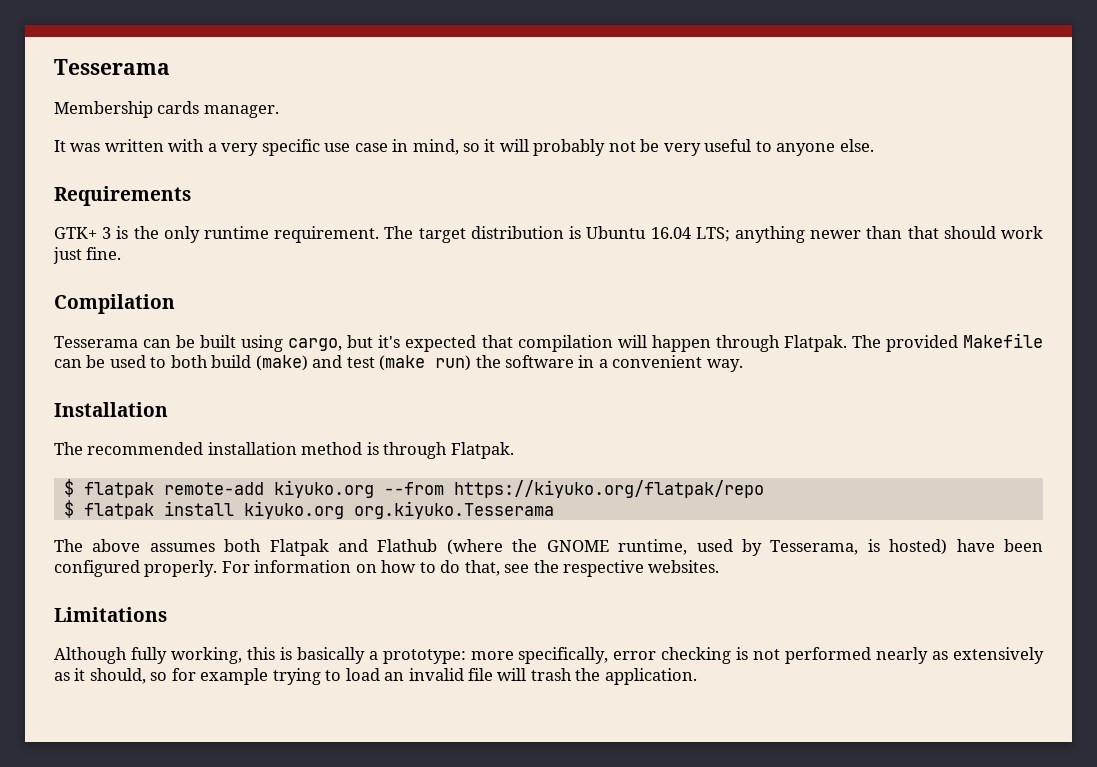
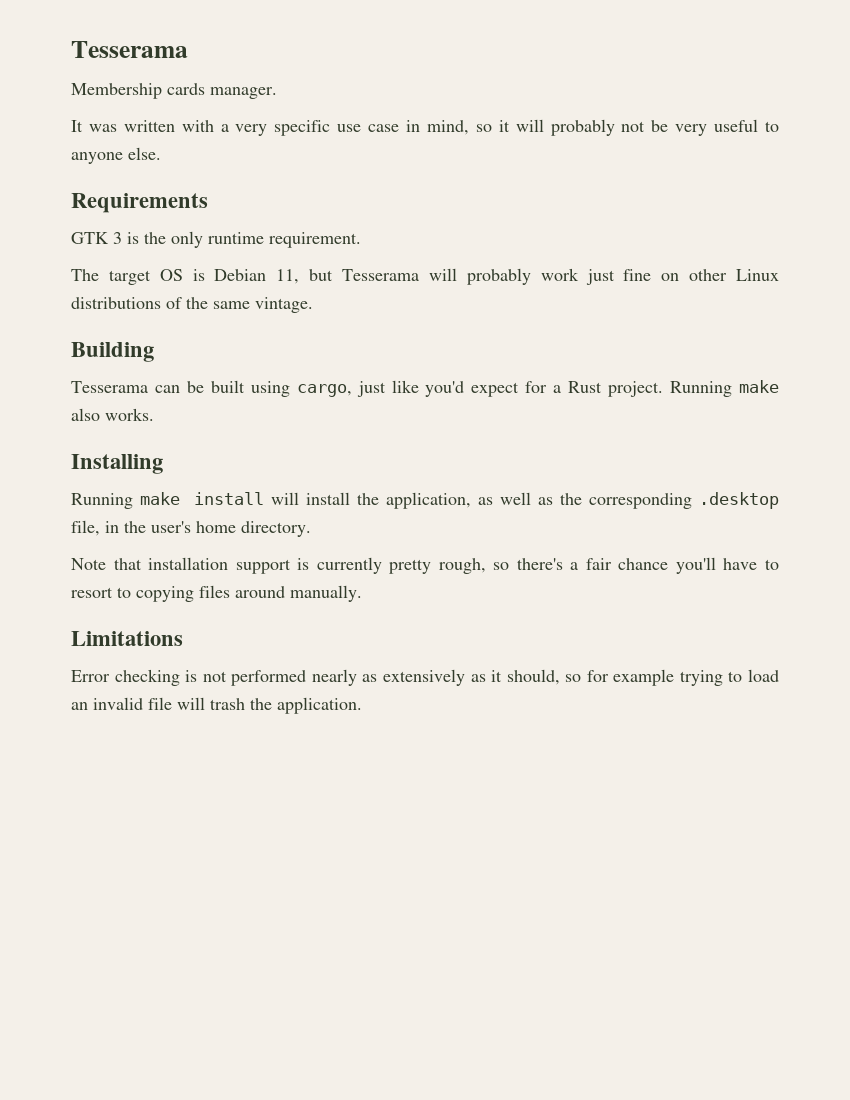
[54,227,97,239] GTK+ -> [71,232,109,244] GTK
(380, 234) none -> (361, 240) //
[470,226,1043,243] [53,247,122,264] [54,294,175,314] distribution is Ubuntu 16.04 LTS; anything newer than that should work just fine. // Compilation -> [159,268,780,285] [71,297,313,313] [71,342,154,362] OS is Debian 11, but Tesserama will probably work just fine on other Linux distributions of the same vintage. // Building
[347,333,1043,352] [54,355,743,372] [54,402,168,417] [54,442,514,459] [63,479,764,498] [63,500,554,519] [54,539,1043,556] [54,560,720,577] [54,607,167,622] [54,647,657,664] but it's expected that compilation will happen through Flatpak. The provided Makefile can be used to both build (make) and test (make run) the software in a convenient way. // Installation // The recommended installation method is through Flatpak. // $ flatpak remote-add kiyuko.org --from https://kiyuko.org/flatpak/repo // $ flatpak install kiyuko.org org.kiyuko.Tesserama // The above assumes both Flatpak and Flathub (where the GNOME runtime, used by Tesserama, is hosted) have been configured properly. For information on how to do that, see the respective websites. // Limitations // Although fully working, this is basically a prototype: more specifically, error -> [356,380,779,397] [71,408,154,421] [71,454,163,474] [71,492,779,509] [71,520,311,537] [71,557,779,574] [71,585,362,602] [71,631,183,646] [71,670,110,682] just like you'd expect for a Rust project. Running make also works. // Installing // Running make install will install the application, as well as the corresponding .desktop file, in the user's home directory. // Note that installation support is currently pretty rough, so there's a fair chance you'll have to resort to copying files around manually. // Limitations // Error

